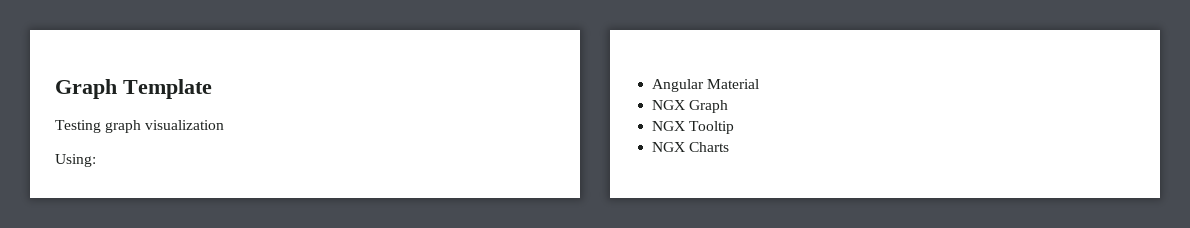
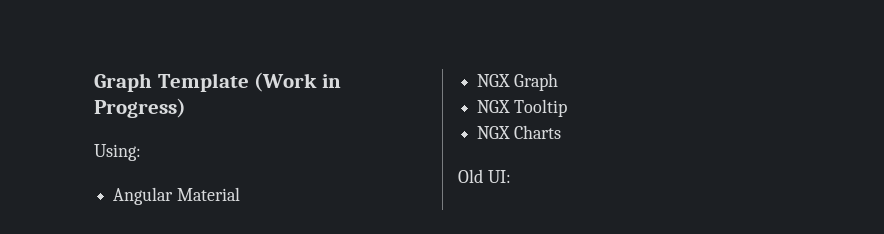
[55,120,225,133] // Testing graph visualization -> [254,72,341,92] [94,98,186,118] (Work in Progress)
(730, 147) none -> [458,169,511,183] // Old UI:

